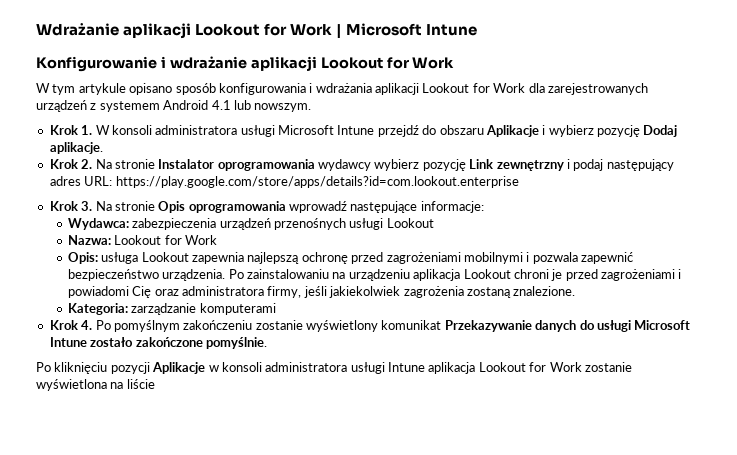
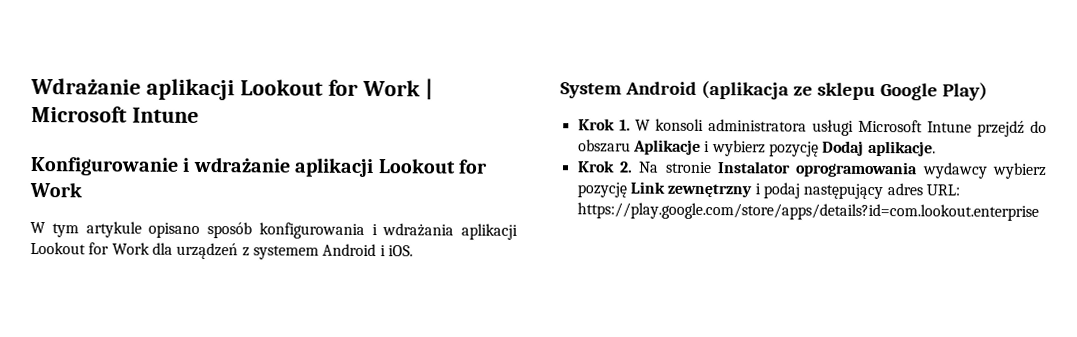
[547,83,648,95] zarejestrowanych -> (173, 248) none
[211,100,312,112] 4.1 lub nowszym. -> [379,245,413,257] [560,80,988,101] i iOS. // System Android (aplikacja ze sklepu Google Play)
[49,201,484,213] [67,218,434,230] [67,235,218,245] [67,252,634,264] [67,269,682,281] [67,286,576,298] [67,303,276,315] [49,320,691,332] [49,337,267,349] [36,362,632,374] [36,379,155,391] // Krok 3. Na stronie Opis oprogramowania wprowadź następujące informacje: // Wydawca: zabezpieczenia urządzeń przenośnych usługi Lookout // Nazwa: Lookout for Work // Opis: usługa Lookout zapewnia najlepszą ochronę przed zagrożeniami mobilnymi i pozwala zapewnić bezpieczeństwo urządzenia. Po zainstalowaniu na urządzeniu aplikacja Lookout chroni je przed zagrożeniami i powiadomi Cię oraz administratora firmy, jeśli jakiekolwiek zagrożenia zostaną znalezione. // Kategoria: zarządzanie komputerami // Krok 4. Po pomyślnym zakończeniu zostanie wyświetlony komunikat Przekazywanie danych do usługi Microsoft Intune zostało zakończone pomyślnie. // Po kliknięciu pozycji Aplikacje w konsoli administratora usługi Intune aplikacja Lookout for Work zostanie wyświetlona na liście -> (1039, 211) none

